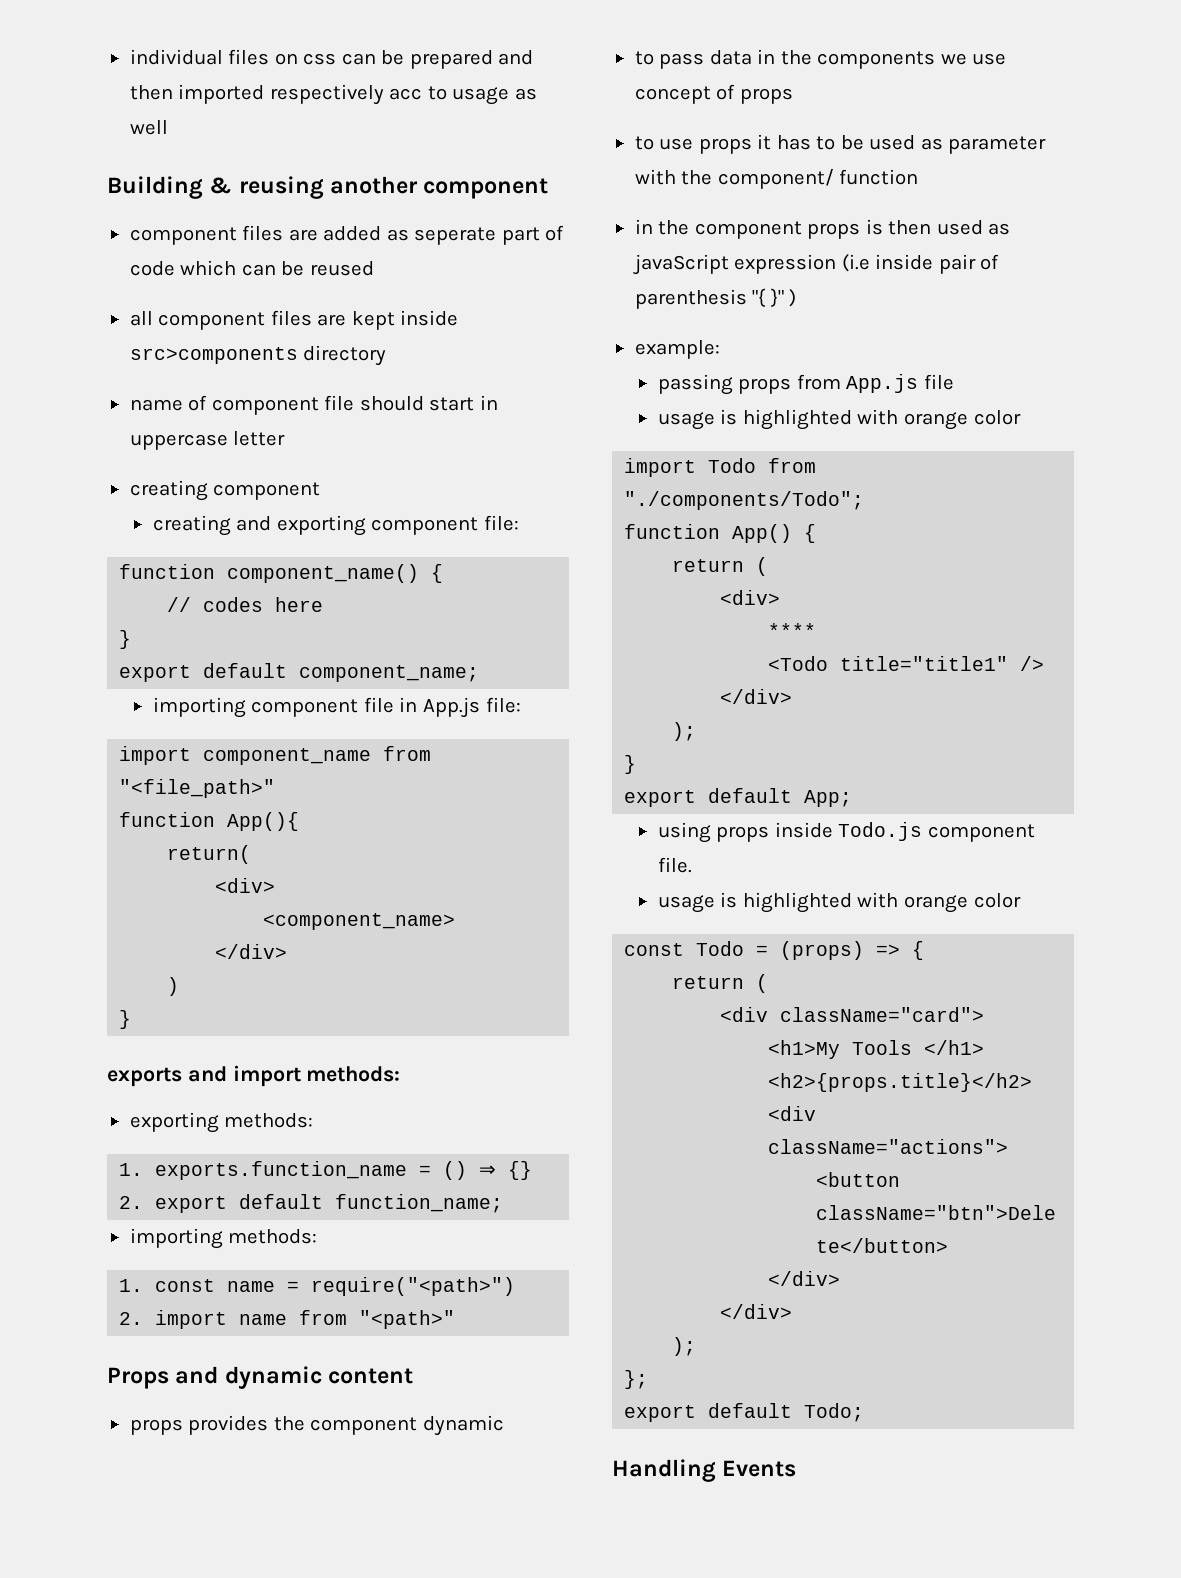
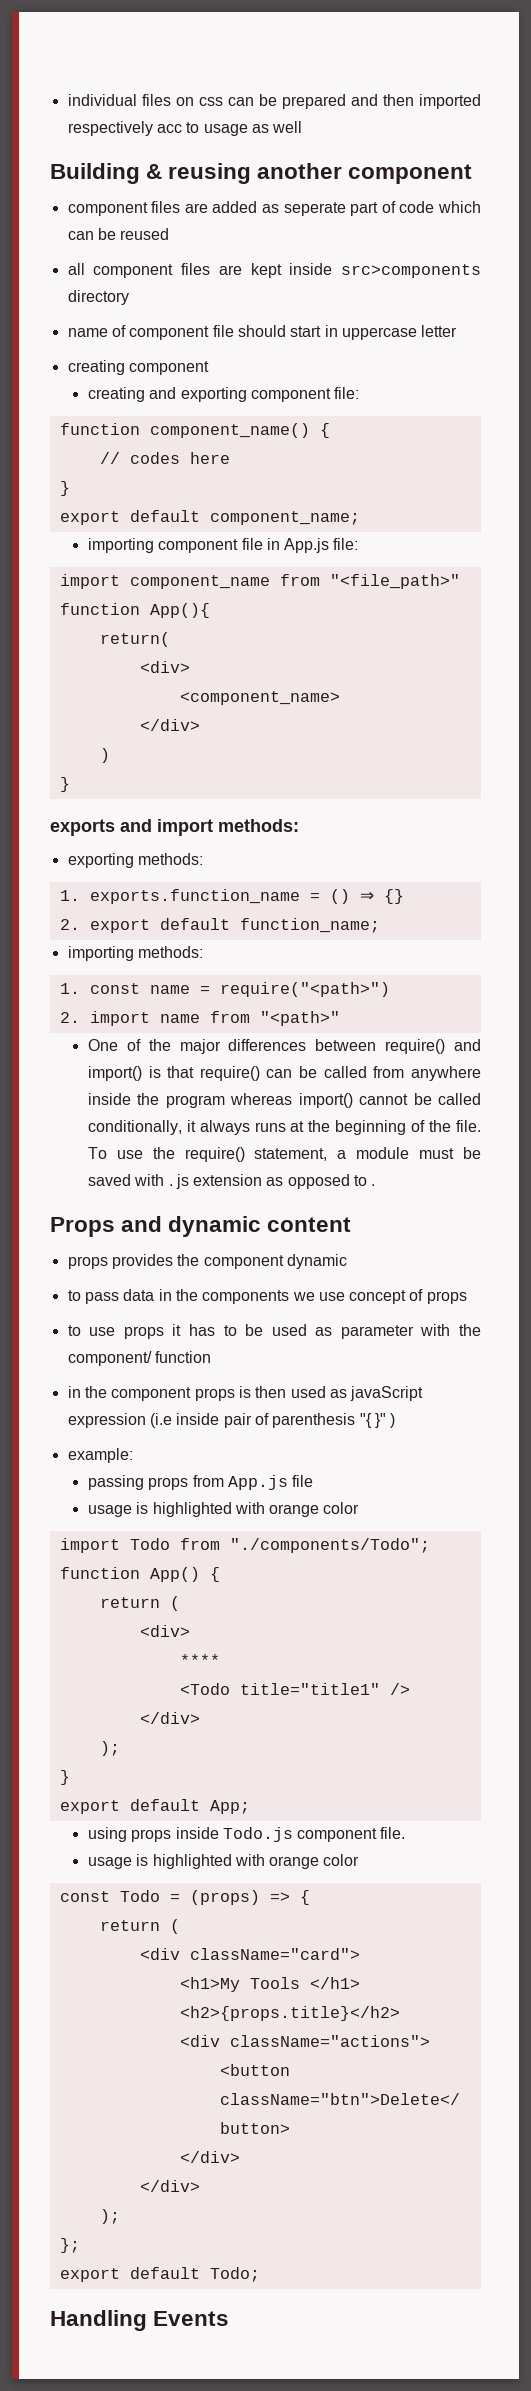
(456, 1319) none -> [87,1039,481,1054] [87,1066,482,1081] [87,1093,481,1108] [87,1120,482,1135] [87,1147,482,1162] [87,1174,376,1189] // One of the major differences between require() and import() is that require() can be called from anywhere inside the program whereas import() cannot be called conditionally, it always runs at the beginning of the file. To use the require() statement, a module must be saved with . js extension as opposed to .

